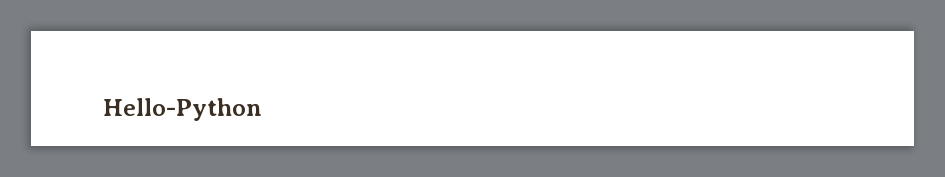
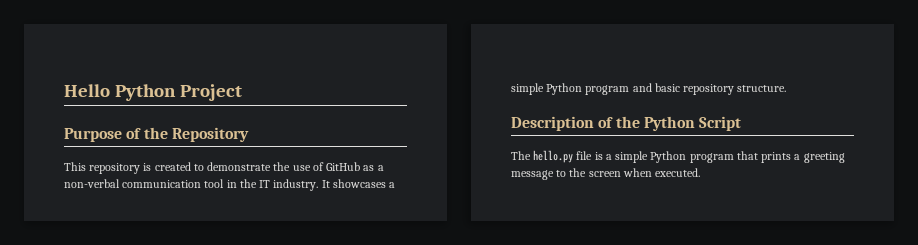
[103,98,262,121] Hello-Python -> [64,84,242,101] [64,127,249,142] [64,162,384,174] [64,179,396,191] [511,83,787,95] [511,116,742,131] [511,150,845,163] [511,168,701,180] Hello Python Project // Purpose of the Repository // This repository is created to demonstrate the use of GitHub as a non-verbal communication tool in the IT industry. It showcases a simple Python program and basic repository structure. // Description of the Python Script // The hello.py file is a simple Python program that prints a greeting message to the screen when executed.

